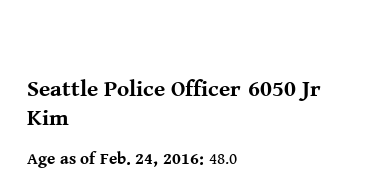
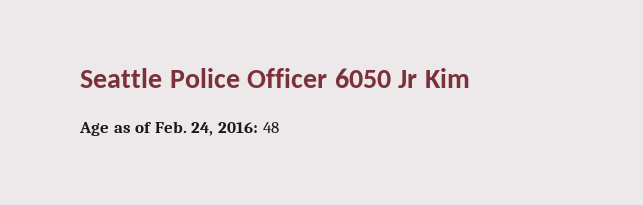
[208,154,237,164] 48.0 -> [262,122,279,133] 48

